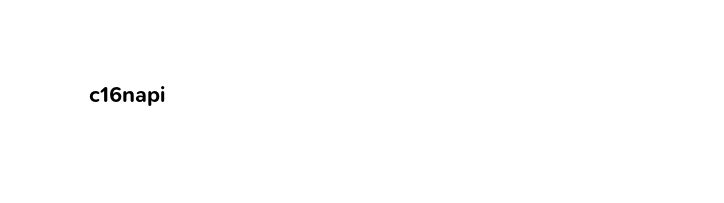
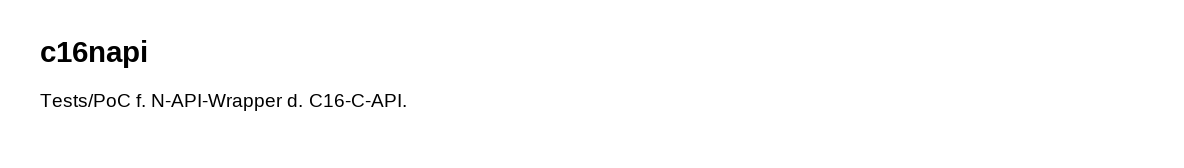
(165, 96) none -> [40,94,407,111] // Tests/PoC f. N-API-Wrapper d. C16-C-API.

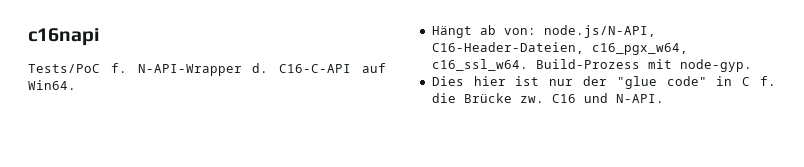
[308,94,407,107] C16-C-API. -> [279,63,387,73] [28,80,76,90] [431,25,656,38] [431,42,688,55] [431,59,752,72] [431,76,776,89] [431,93,664,103] C16-C-API auf Win64. // Hängt ab von: node.js/N-API, C16-Header-Dateien, c16_pgx_w64, c16_ssl_w64. Build-Prozess mit node-gyp. // Dies hier ist nur der "glue code" in C f. die Brücke zw. C16 und N-API.

